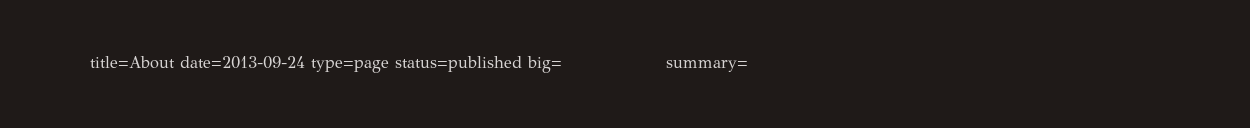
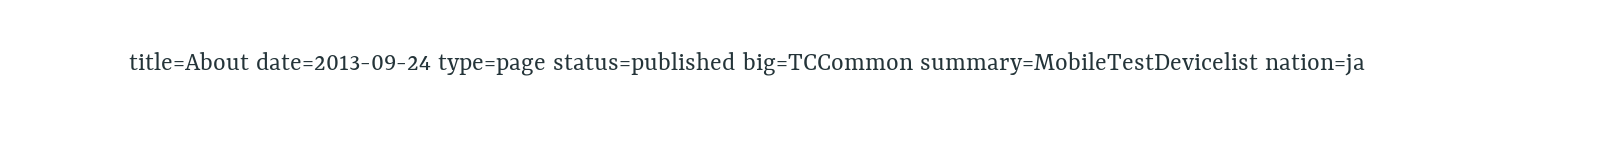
[527,56,748,73] big= summary= -> [741,52,1365,76] big=TCCommon summary=MobileTestDevicelist nation=ja

